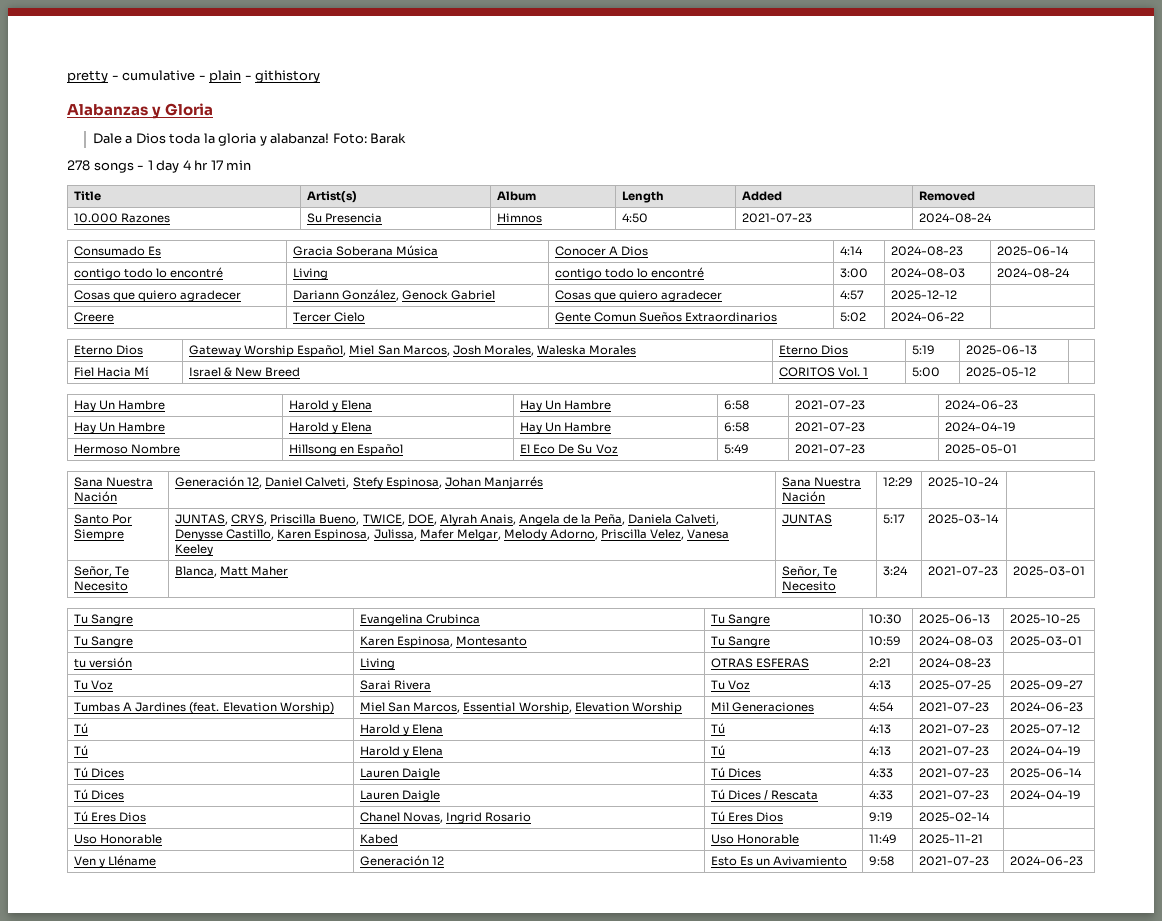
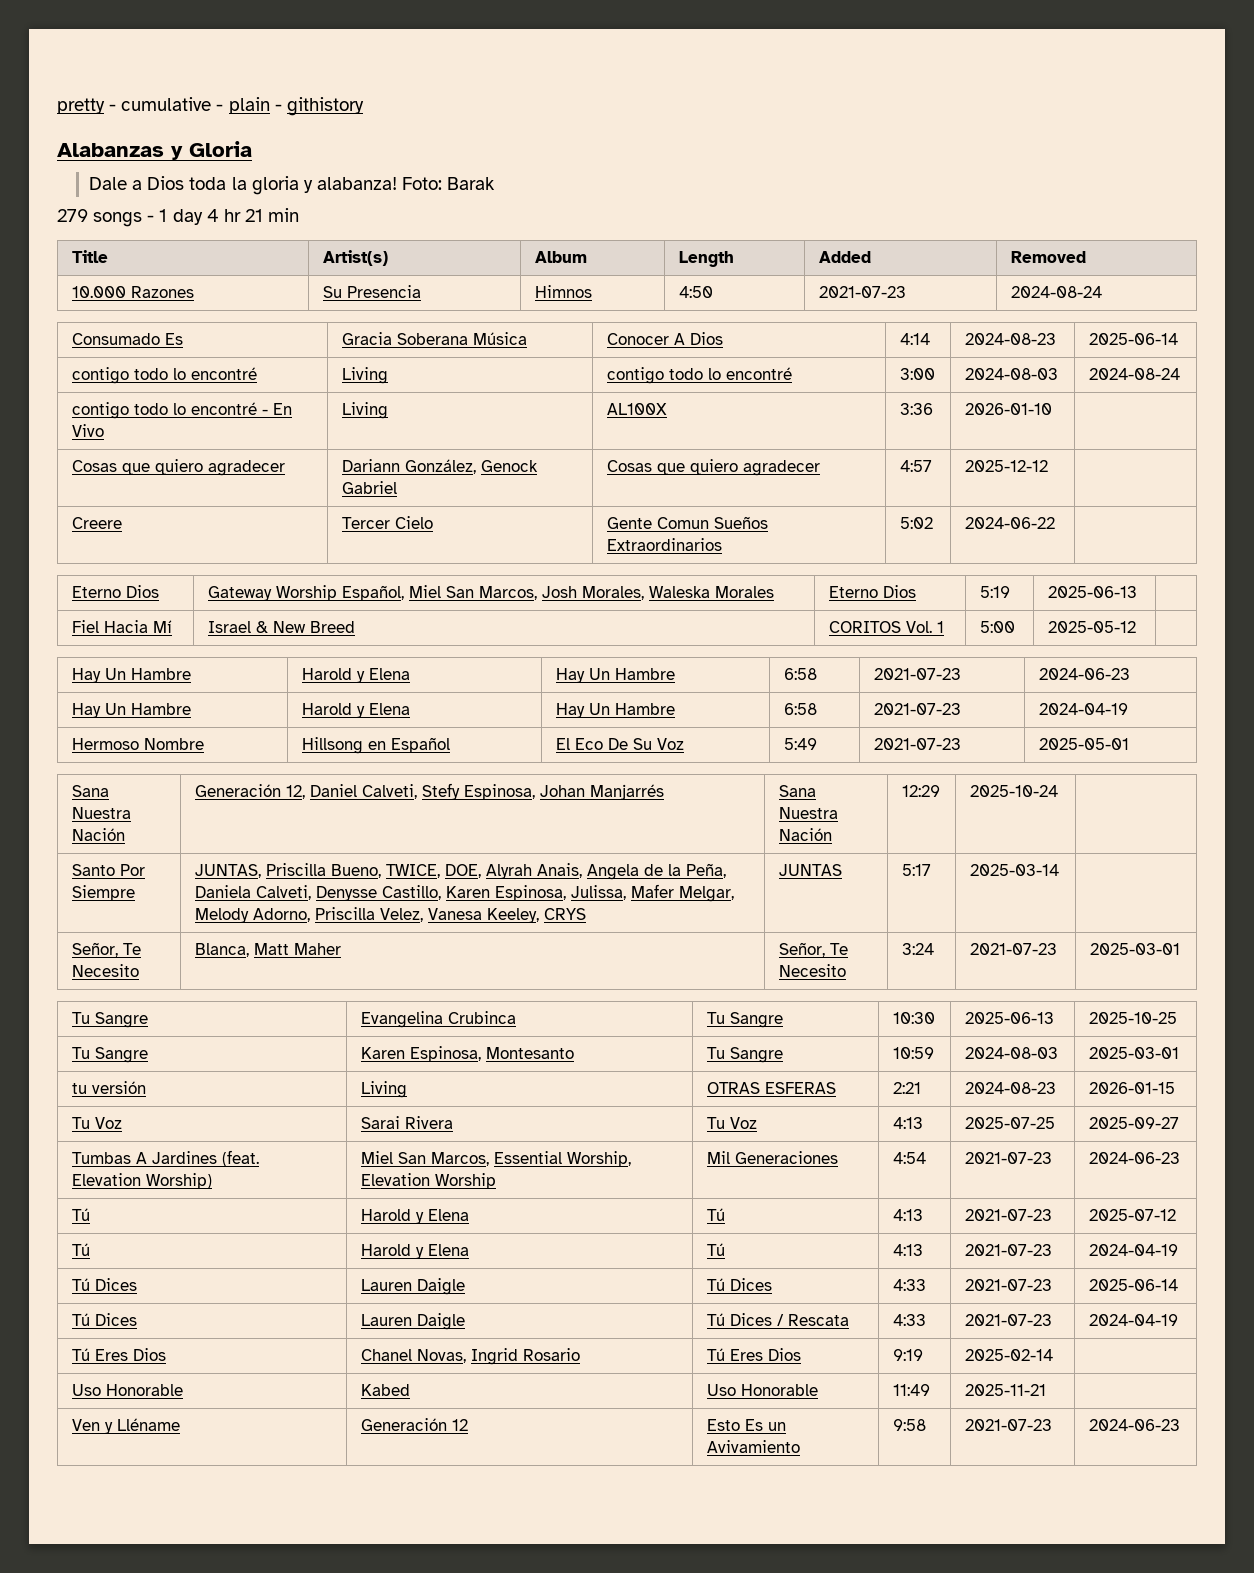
[67,160,90,171] 278 -> [57,209,88,222] 279
[210,160,223,170] 17 -> [244,209,263,222] 21
(1071, 273) none -> [71,402,292,419] [71,424,104,437] [341,402,388,419] [606,403,667,415] [899,403,933,415] [964,403,1052,415] // contigo todo lo encontré - En Vivo | Living | AL100X | 3:36 | 2026-01-10 |
[231,514,268,525] CRYS, -> (261, 871) none
[175,544,214,556] Keeley -> [486,908,586,923] Keeley, CRYS
(992, 663) none -> [1088,1082,1175,1094] 2026-01-15

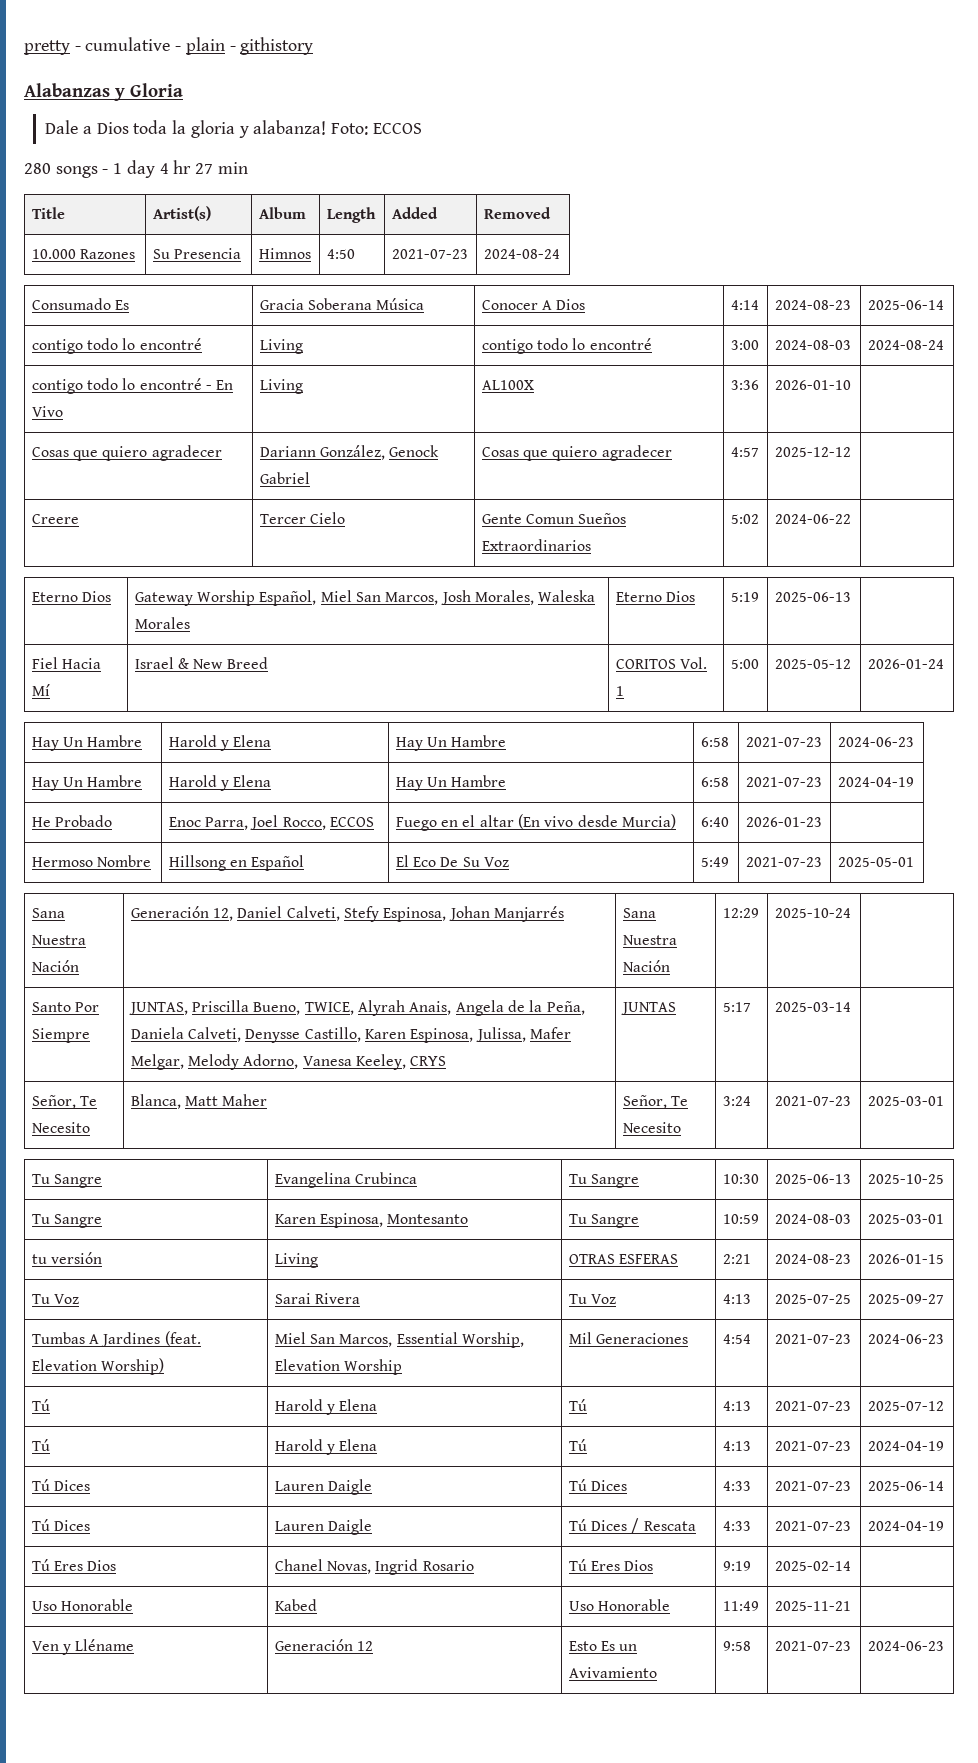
[447,177,496,190] [57,209,88,222] Barak // 279 -> [372,123,422,134] [24,163,51,174] ECCOS // 280
[244,209,263,222] 21 -> [195,163,214,174] 27
(1136, 627) none -> [867,659,944,669] 2026-01-24
(1128, 709) none -> [31,815,113,827] [168,815,375,830] [395,814,677,831] [700,817,729,827] [745,817,822,827] // He Probado | Enoc Parra, Joel Rocco, ECCOS | Fuego en el altar (En vivo desde Murcia) | 6:40 | 2026-01-23 |
[444,864,481,878] DOE, -> (354, 1008) none
[314,907,423,922] Priscilla Velez, -> (299, 1061) none

